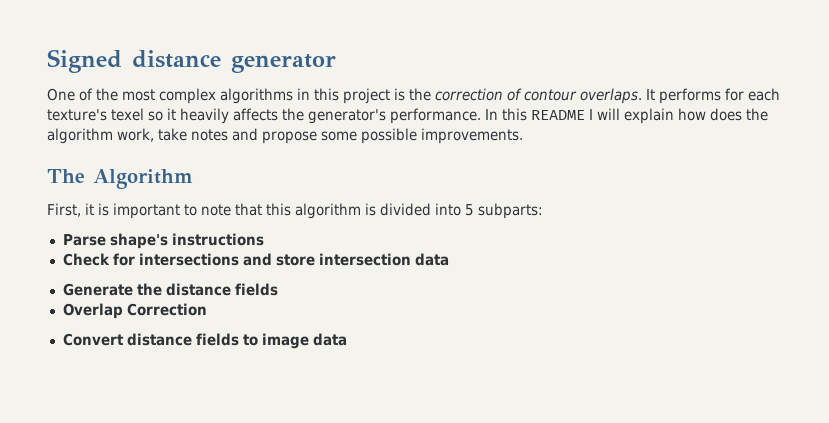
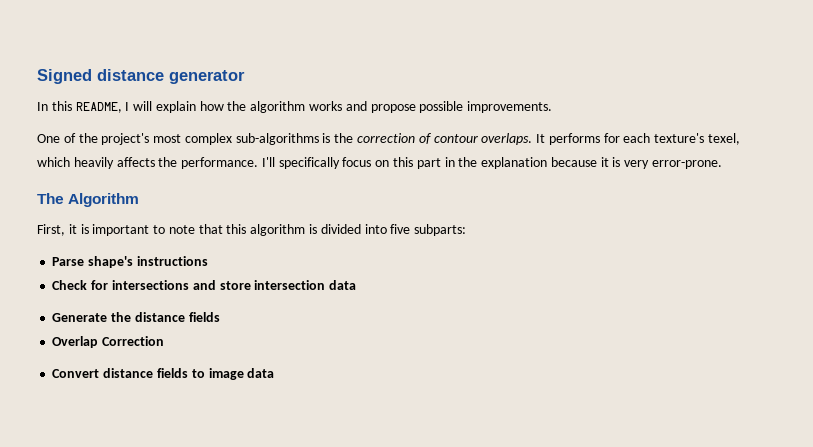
(336, 63) none -> [37,101,553,113] // In this README, I will explain how the algorithm works and propose possible improvements.
(118, 94) none -> [101,133,150,145] project's
[220,88,390,104] algorithms in this project -> [235,133,319,145] sub-algorithms
[111,108,768,124] [47,128,523,144] texel so it heavily affects the generator's performance. In this README I will explain how does the algorithm work, take notes and propose some possible improvements. -> [708,133,741,145] [37,157,723,169] texel, which heavily affects the performance. I'll specifically focus on this part in the explanation because it is very error-prone.
[464,204,474,216] 5 -> [390,224,411,234] five

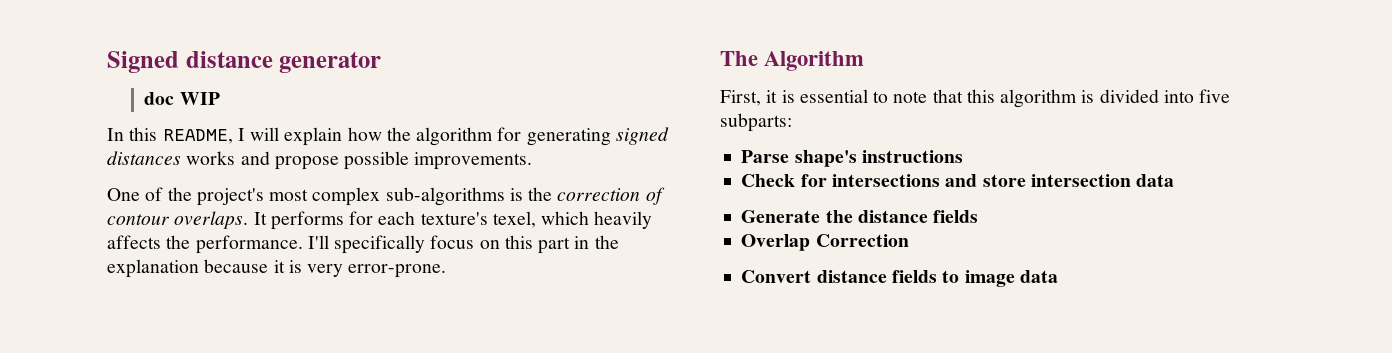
(245, 77) none -> [144,92,220,105] // doc WIP
(306, 107) none -> [497,127,669,146] [107,151,181,165] for generating signed distances
[92,224,150,236] important -> [799,89,868,103] essential

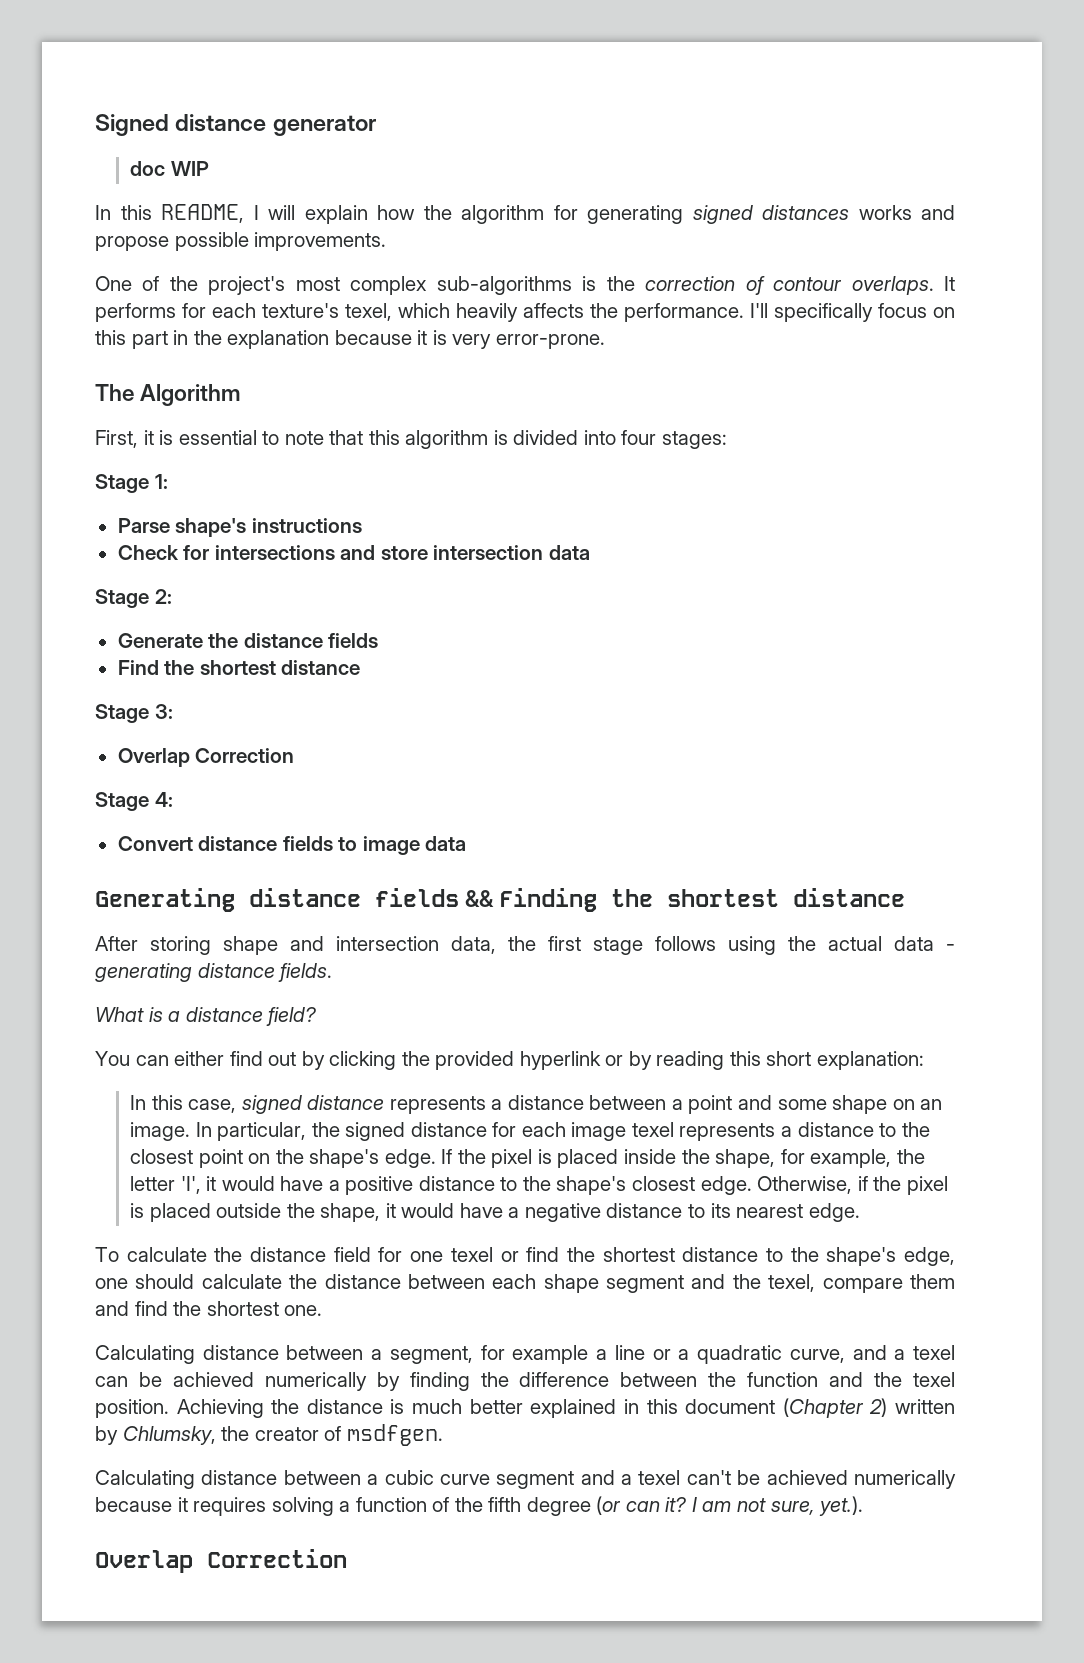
[1199,89,1231,103] [720,113,792,132] five subparts: -> [621,430,727,449] [95,474,168,493] four stages: // Stage 1:
(1175, 180) none -> [95,589,172,608] // Stage 2:
[741,234,909,251] // Overlap Correction -> [117,660,361,675] [95,704,173,723] [117,748,295,767] [95,792,173,811] // Find the shortest distance // Stage 3: // Overlap Correction // Stage 4:
(1058, 276) none -> [95,888,906,912] [95,936,955,955] [95,963,333,982] [95,1007,318,1026] [95,1051,925,1070] [130,1095,943,1114] [130,1122,930,1141] [130,1149,925,1168] [130,1176,948,1195] [130,1203,860,1222] [95,1247,955,1266] [95,1274,955,1293] [95,1301,323,1316] [95,1345,956,1364] [95,1372,955,1391] [95,1398,956,1418] [95,1424,443,1446] [95,1470,956,1489] [95,1496,864,1516] [95,1549,347,1573] // Generating distance fields && Finding the shortest distance // After storing shape and intersection data, the first stage follows using the actual data - generating distance fields. // What is a distance field? // You can either find out by clicking the provided hyperlink or by reading this short explanation: // In this case, signed distance represents a distance between a point and some shape on an image. In particular, the signed distance for each image texel represents a distance to the closest point on the shape's edge. If the pixel is placed inside the shape, for example, the letter 'I', it would have a positive distance to the shape's closest edge. Otherwise, if the pixel is placed outside the shape, it would have a negative distance to its nearest edge. // To calculate the distance field for one texel or find the shortest distance to the shape's edge, one should calculate the distance between each shape segment and the texel, compare them and find the shortest one. // Calculating distance between a segment, for example a line or a quadratic curve, and a texel can be achieved numerically by finding the difference between the function and the texel position. Achieving the distance is much better explained in this document (Chapter 2) written by Chlumsky, the creator of msdfgen. // Calculating distance between a cubic curve segment and a texel can't be achieved numerically because it requires solving a function of the fifth degree (or can it? I am not sure, yet.). // Overlap Correction

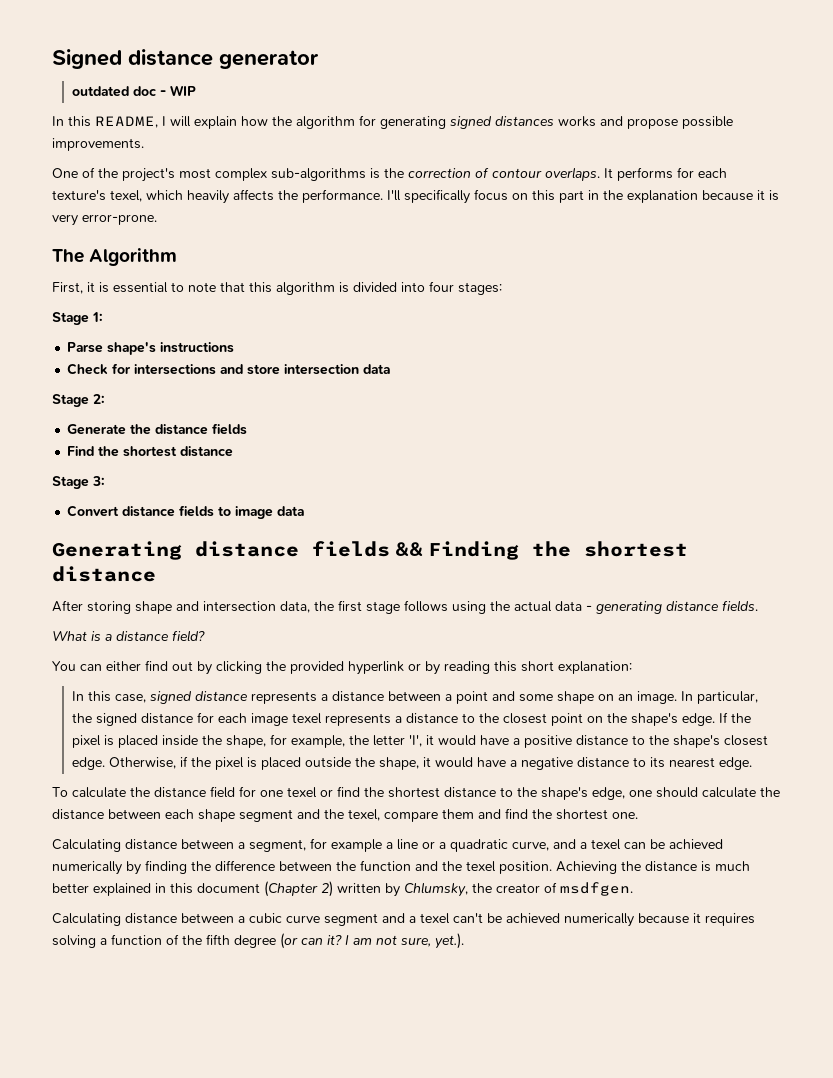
[130,161,166,176] doc -> [72,86,167,97] outdated doc -
[117,748,295,767] [95,792,173,811] // Overlap Correction // Stage 4: -> (105, 481) none
[95,1549,347,1573] // Overlap Correction -> (464, 941) none

